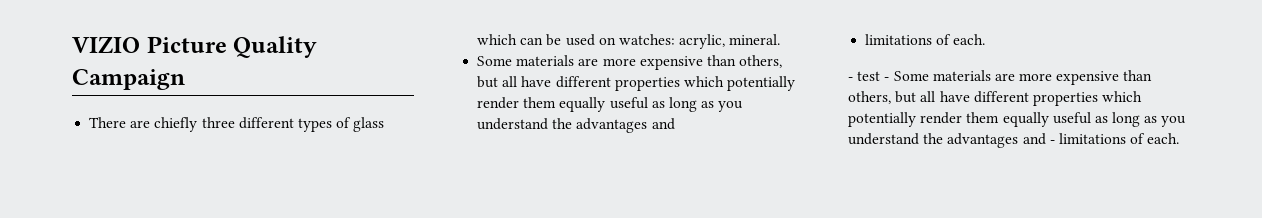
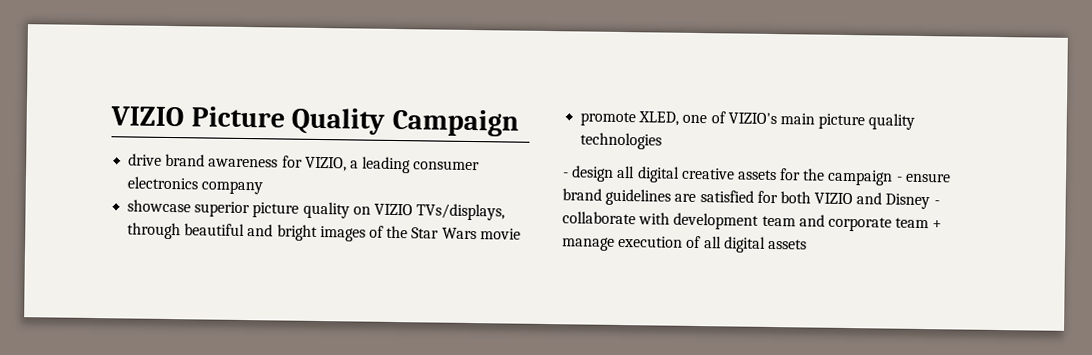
[89,117,385,132] [477,34,781,49] [477,55,783,70] [477,76,796,91] [477,97,744,112] [477,118,675,133] [865,34,986,45] [848,70,1153,85] [848,91,1143,106] [848,112,1187,127] [848,133,1180,148] There are chiefly three different types of glass which can be used on watches: acrylic, mineral. // Some materials are more expensive than others, but all have different properties which potentially render them equally useful as long as you understand the advantages and // limitations of each. // - test - Some materials are more expensive than others, but all have different properties which potentially render them equally useful as long as you understand the advantages and - limitations of each. -> [128,153,481,174] [127,176,264,195] [127,199,506,221] [127,222,521,242] [580,111,916,130] [580,132,663,150] [563,165,951,186] [562,188,940,210] [562,211,943,232] [562,235,807,253] drive brand awareness for VIZIO, a leading consumer electronics company // showcase superior picture quality on VIZIO TVs/displays, through beautiful and bright images of the Star Wars movie // promote XLED, one of VIZIO's main picture quality technologies // - design all digital creative assets for the campaign - ensure brand guidelines are satisfied for both VIZIO and Disney - collaborate with development team and corporate team + manage execution of all digital assets

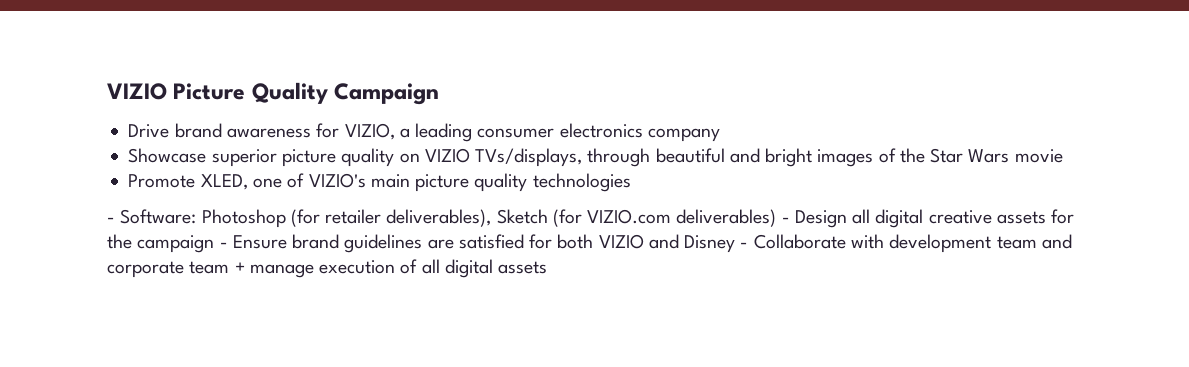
[128,153,163,166] drive -> [128,124,170,138] Drive
[127,199,192,213] showcase -> [128,148,207,163] Showcase
[580,111,637,127] promote -> [128,174,196,188] Promote
[571,165,615,182] design -> [120,209,847,228] Software: Photoshop (for retailer deliverables), Sketch (for VIZIO.com deliverables) - Design
[904,172,951,183] ensure -> [232,235,287,249] Ensure
[562,211,636,225] collaborate -> [753,234,846,249] Collaborate

